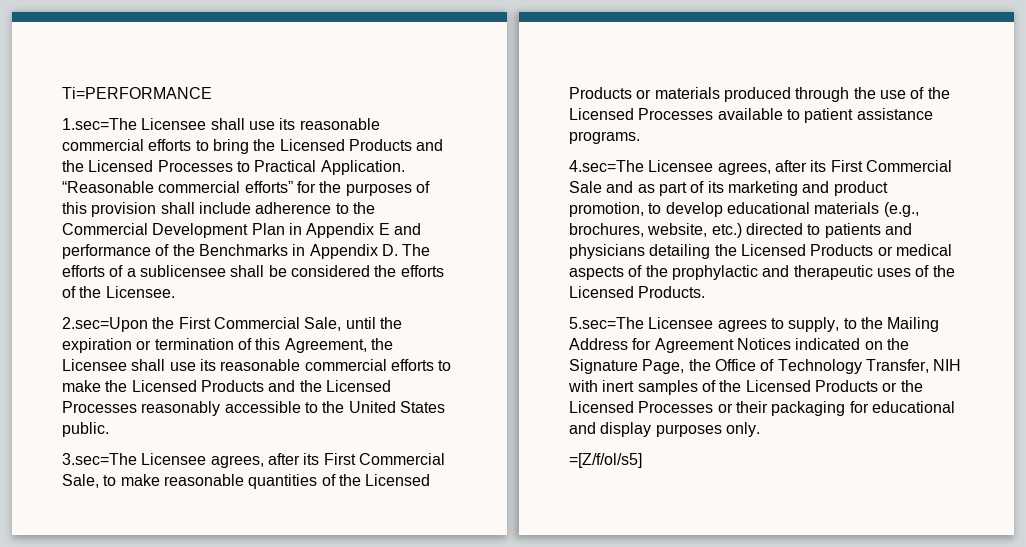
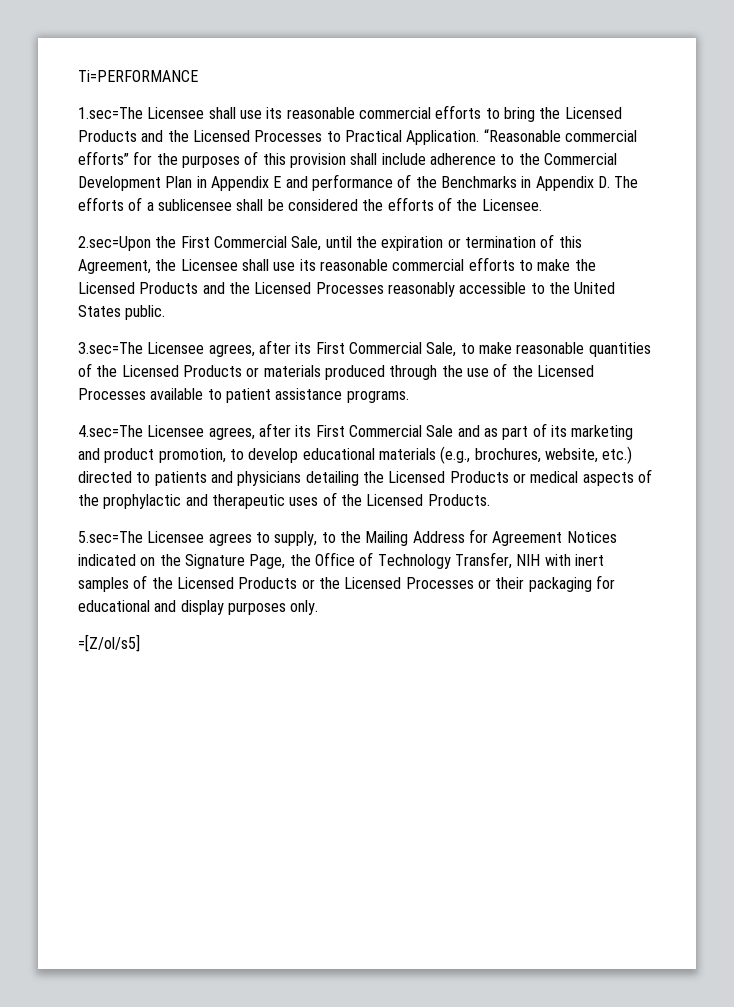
[569,453,642,468] =[Z/f/ol/s5] -> [78,634,140,652] =[Z/ol/s5]

